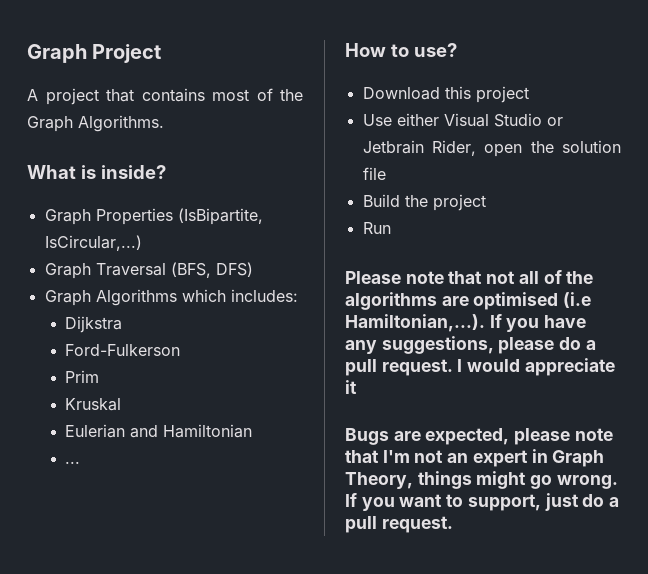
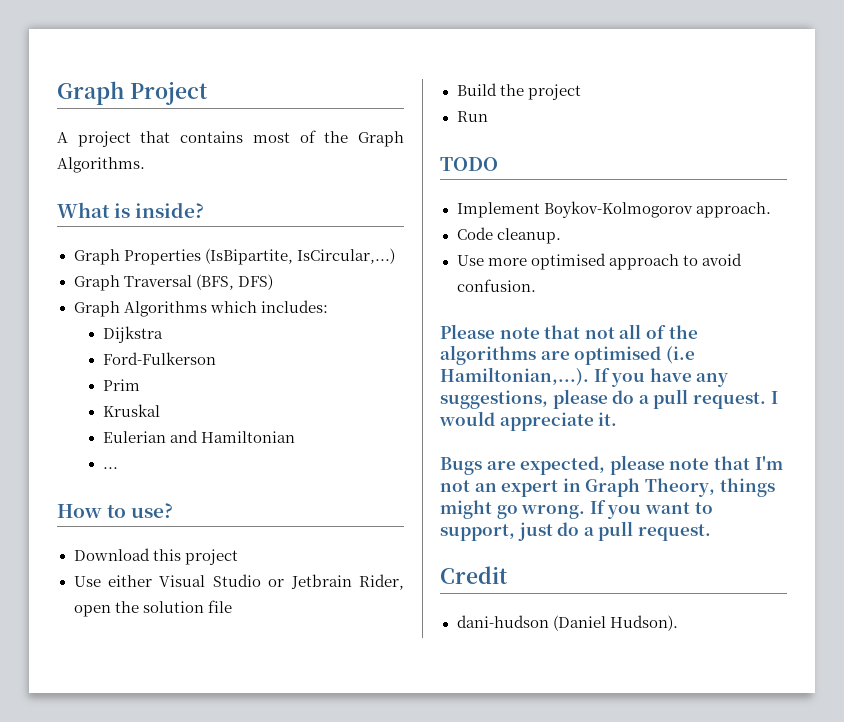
(391, 228) none -> [440,157,498,171] [456,201,771,218] [456,227,561,244] [456,253,742,270] [456,279,536,292] // TODO // Implement Boykov-Kolmogorov approach. // Code cleanup. // Use more optimised approach to avoid confusion.
[345,380,357,394] it -> [598,412,618,426] it.
(453, 524) none -> [440,566,508,584] [456,615,678,631] // Credit // dani-hudson (Daniel Hudson).

